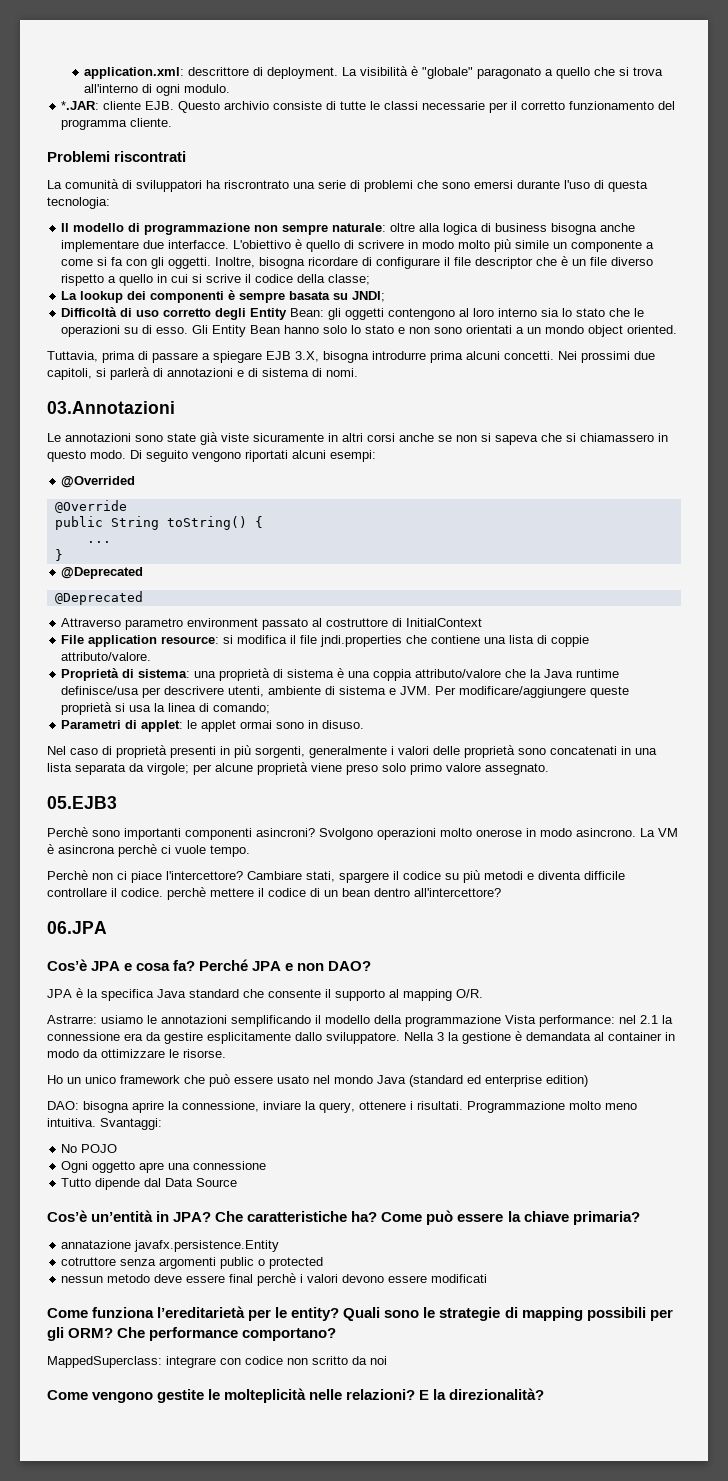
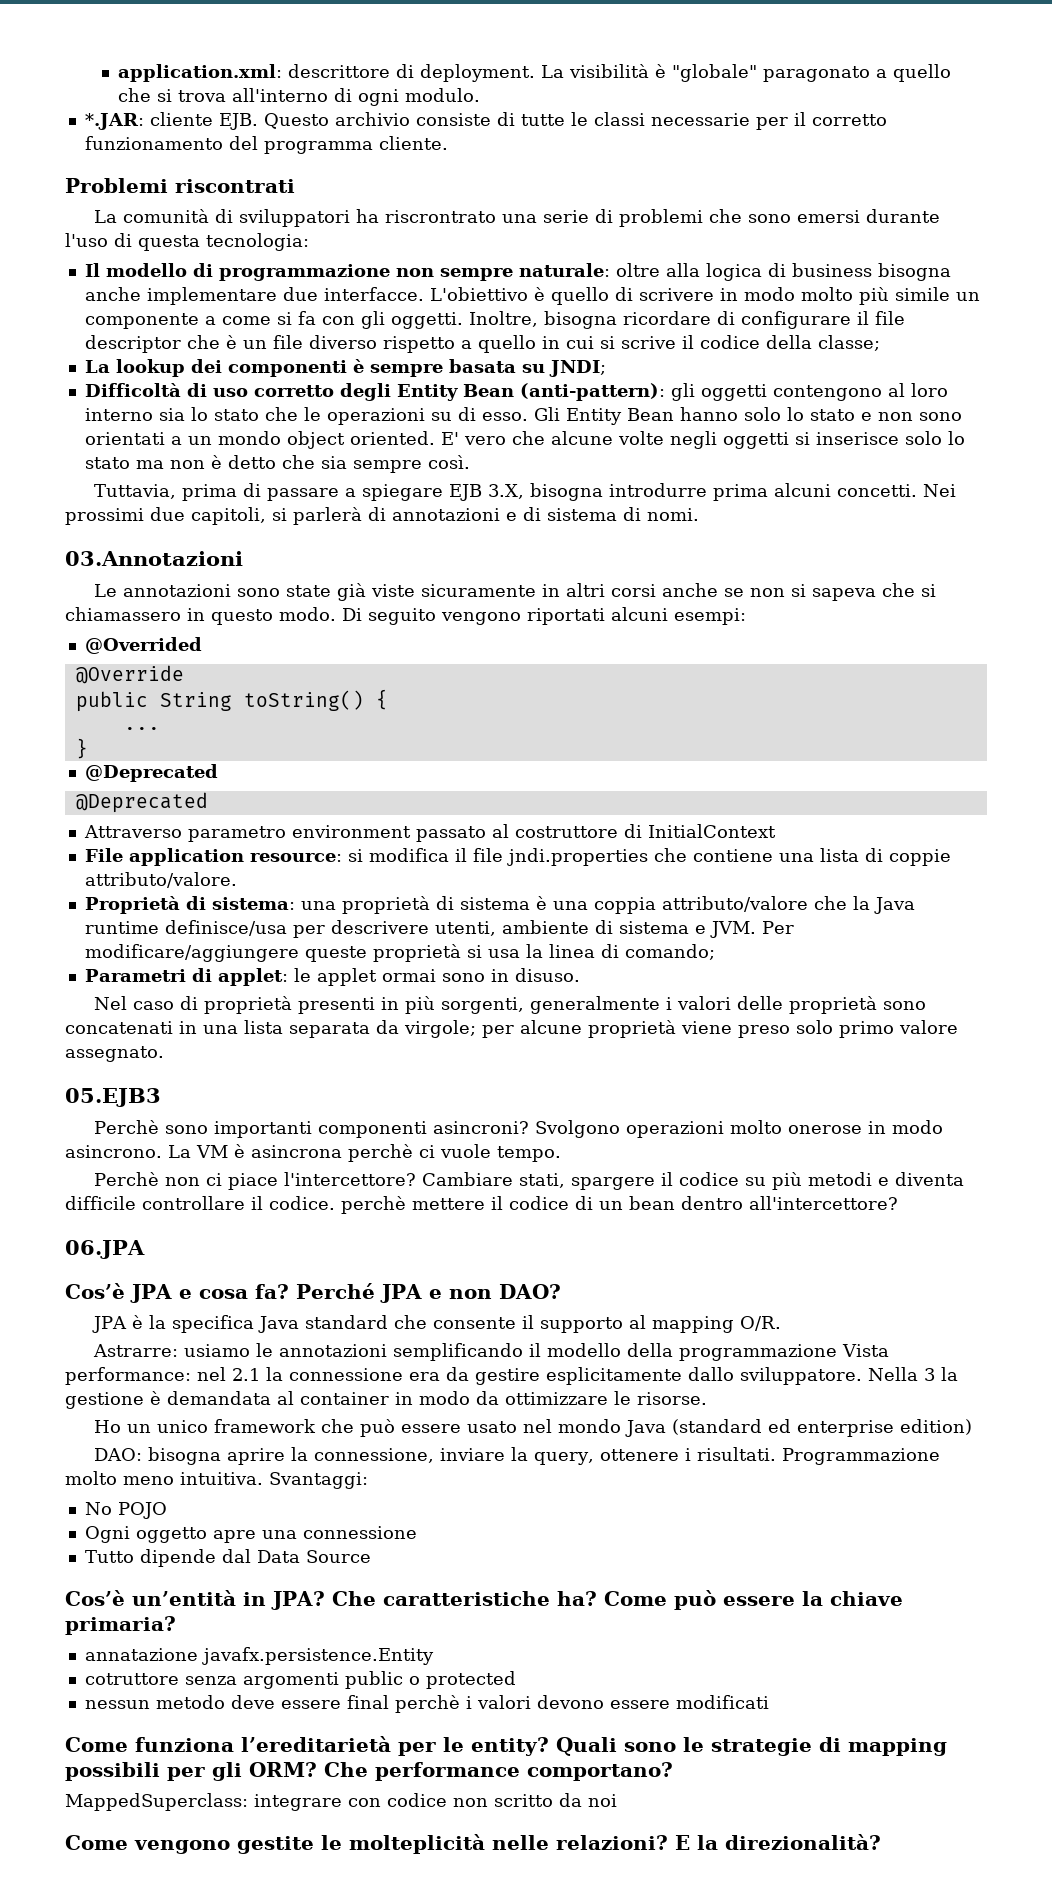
[290,308,325,317] Bean: -> [462,383,665,401] Bean (anti-pattern):
(678, 329) none -> [440,431,965,449] [84,455,470,473] E' vero che alcune volte negli oggetti si inserisce solo lo stato ma non è detto che sia sempre così.

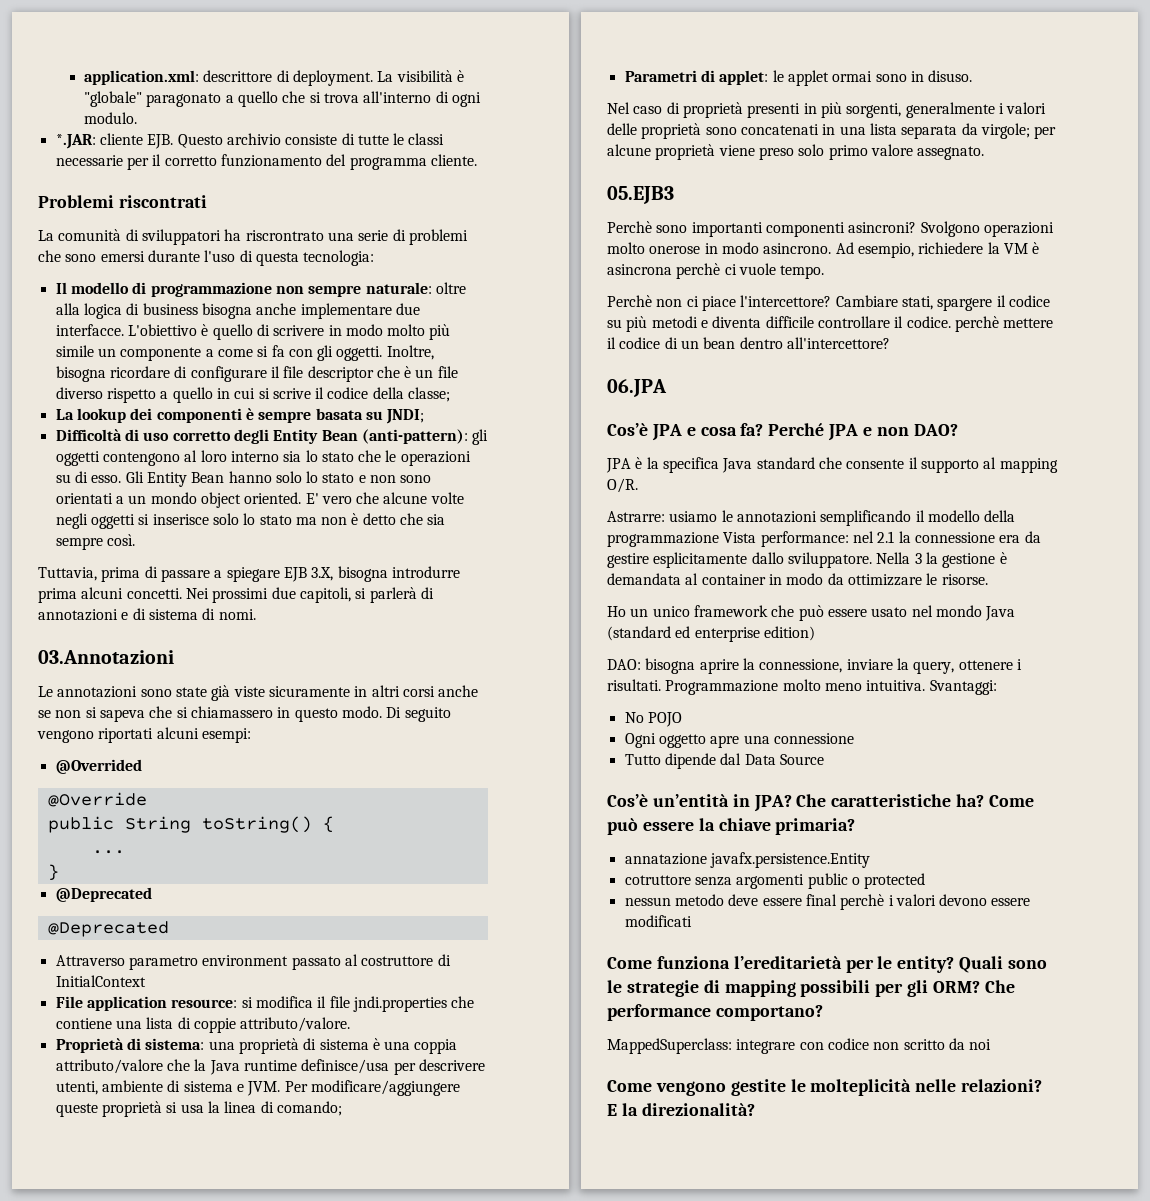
[168,1145,191,1158] La -> [835,242,1000,258] Ad esempio, richiedere la

